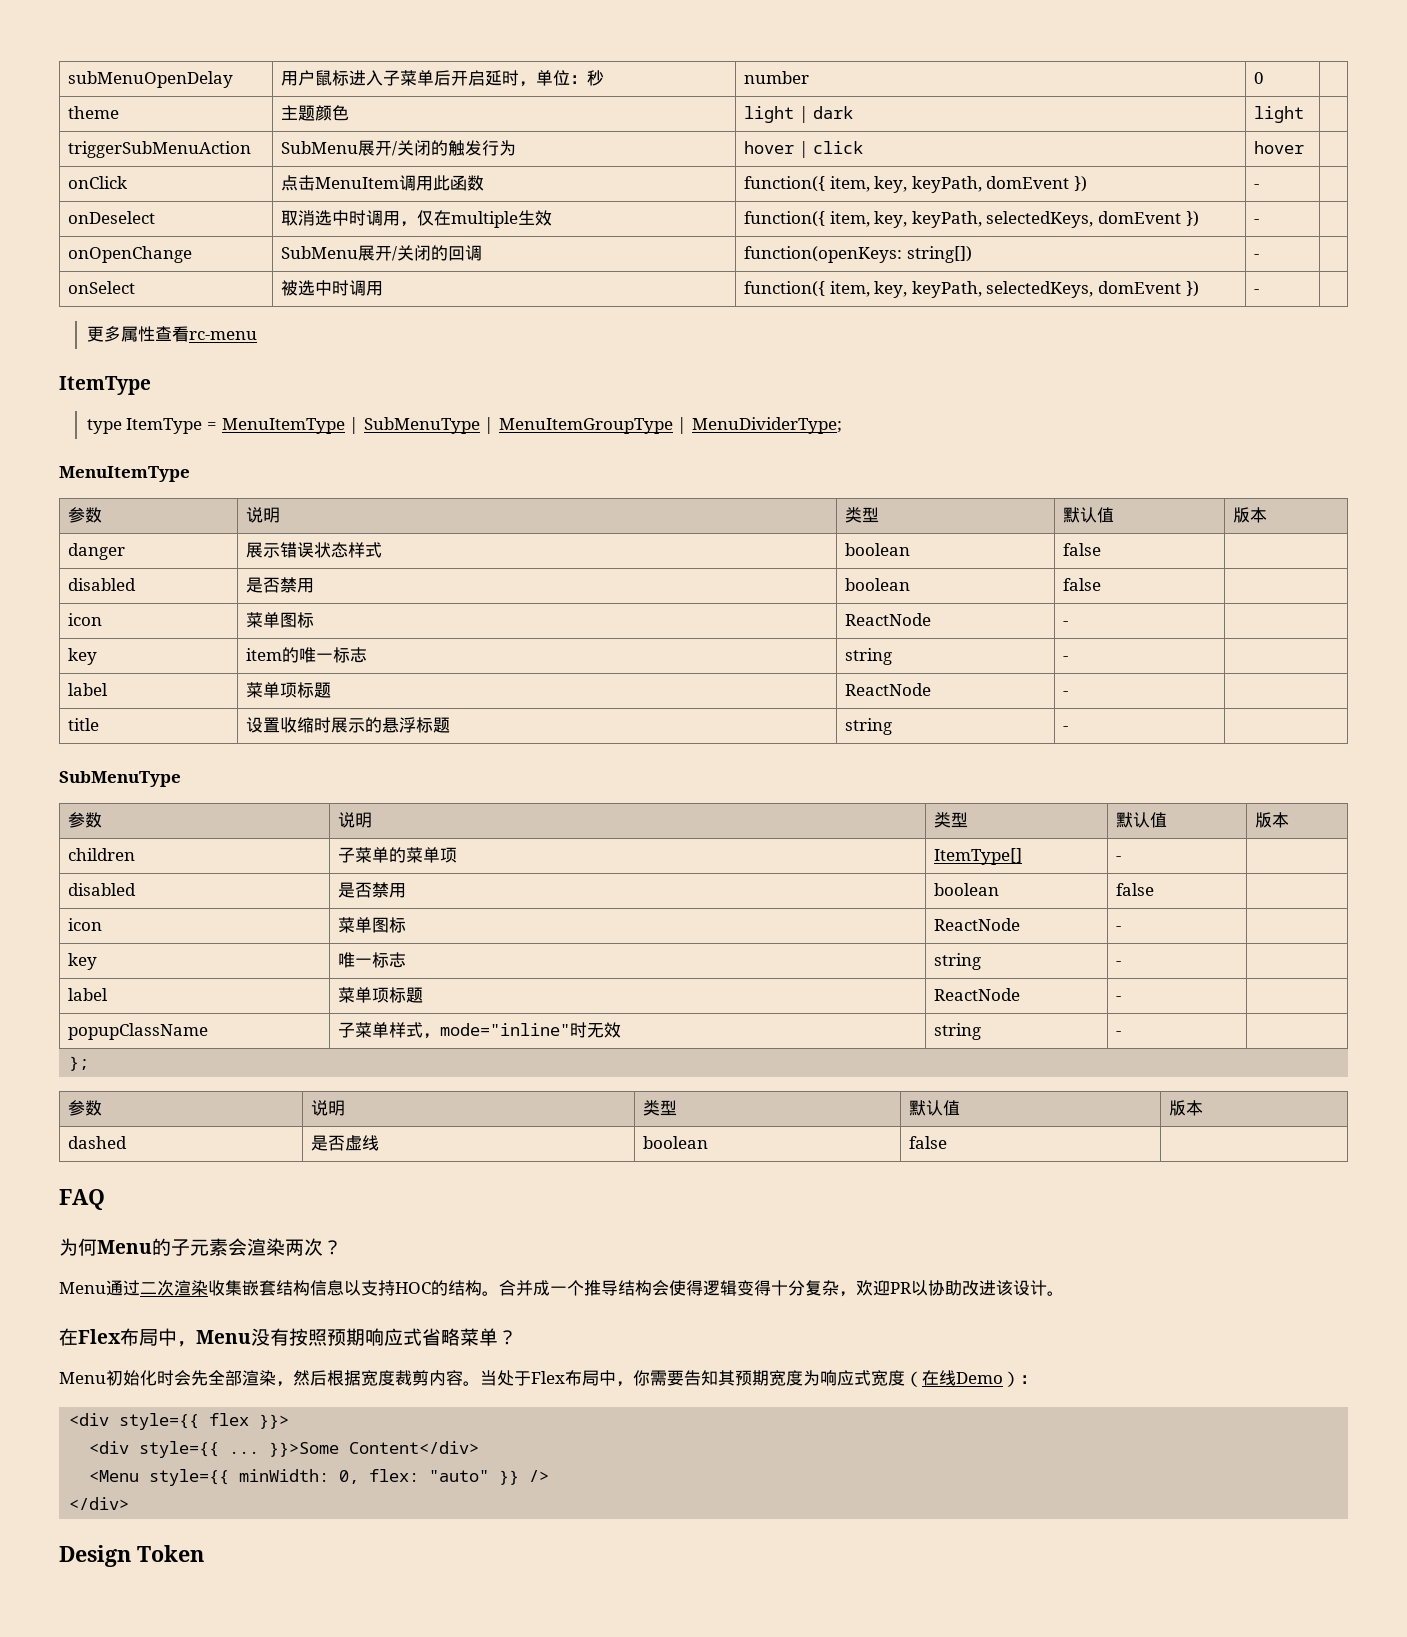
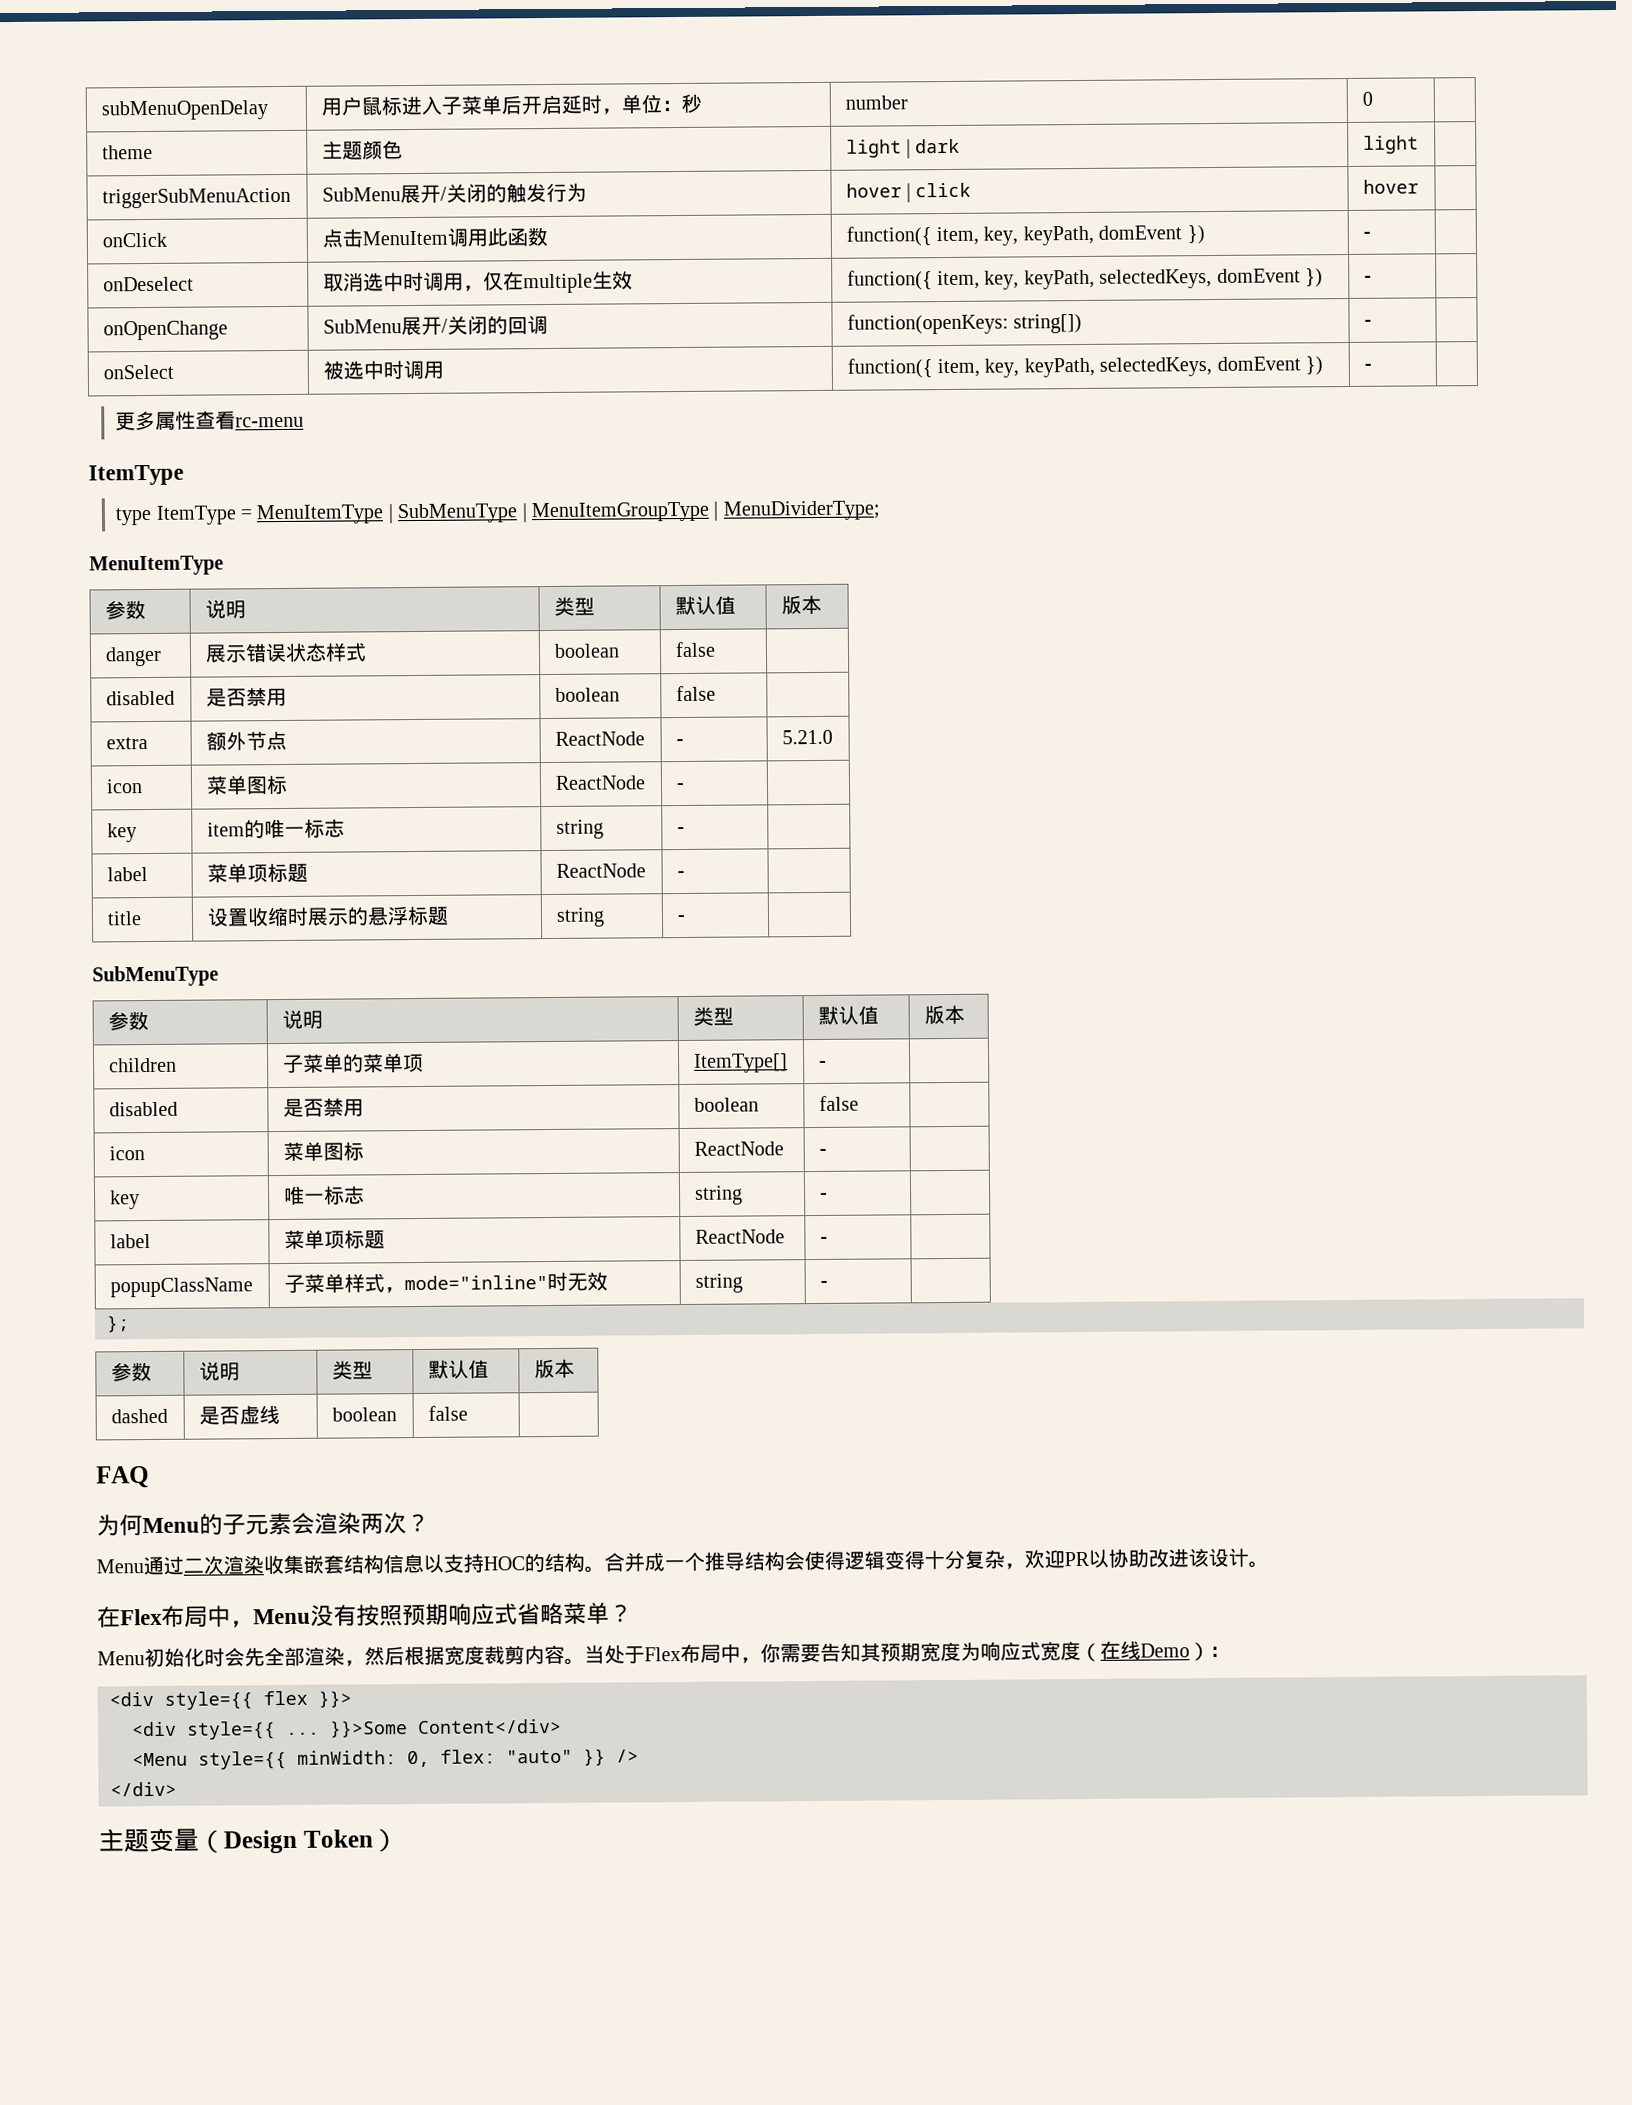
(1101, 584) none -> [105,737,148,750] [205,730,287,751] [554,731,645,746] [675,738,684,746] [781,729,833,745] // extra | 额外节点 | ReactNode | - | 5.21.0
(130, 1503) none -> [98,1827,224,1853] 主题变量（
(204, 1553) none -> [371,1829,398,1852] ）

